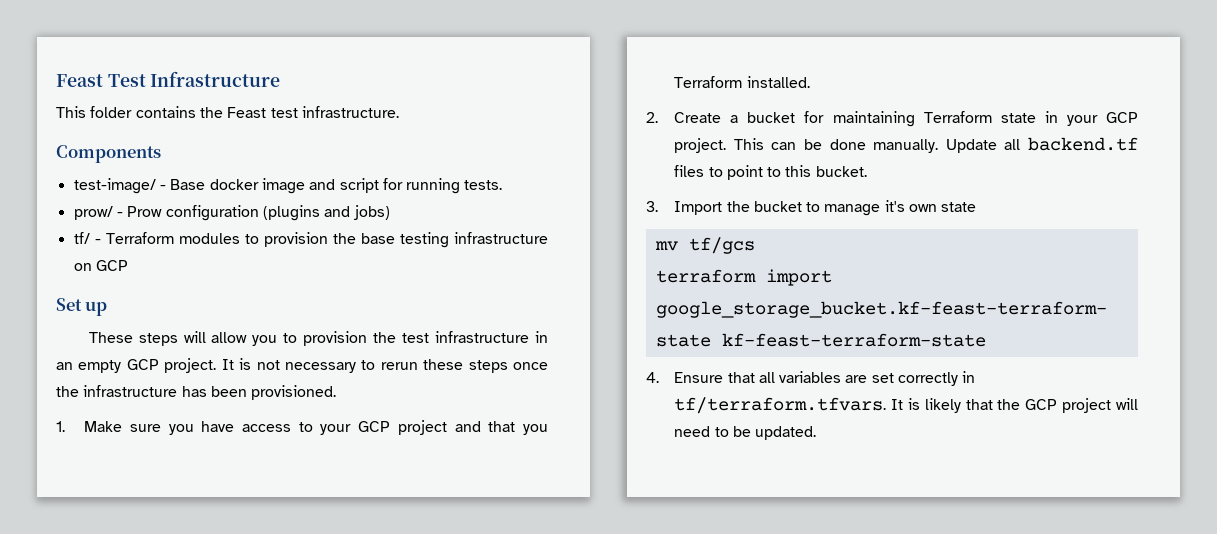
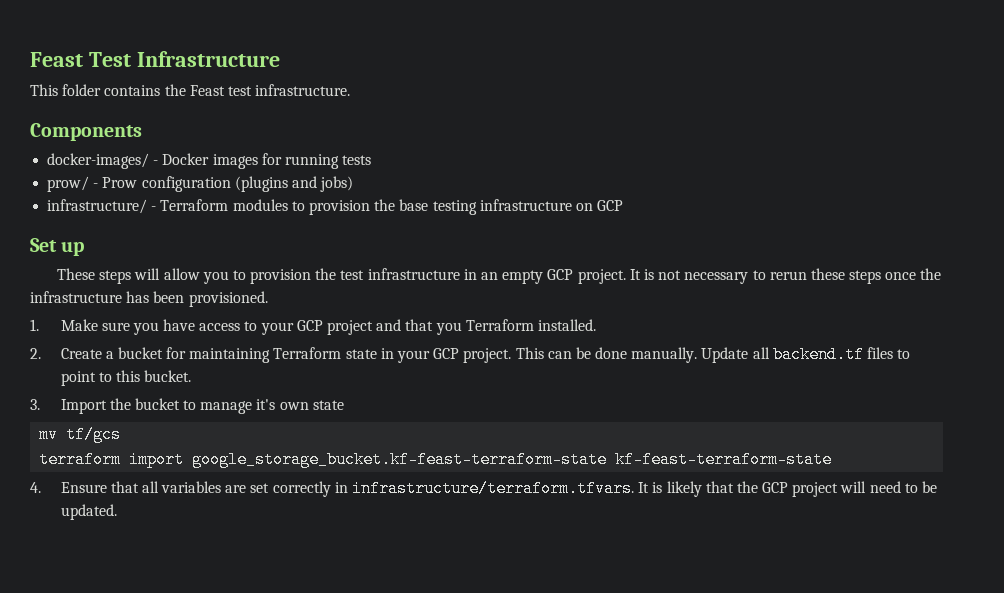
[73,178,379,194] test-image/ - Base docker image and script -> [47,153,258,169] docker-images/ - Docker images
[464,180,503,190] tests. -> [342,155,372,165] tests
[73,232,90,244] tf/ -> [47,199,148,214] infrastructure/
[674,397,887,414] tf/terraform.tfvars. -> [351,480,634,497] infrastructure/terraform.tfvars.

